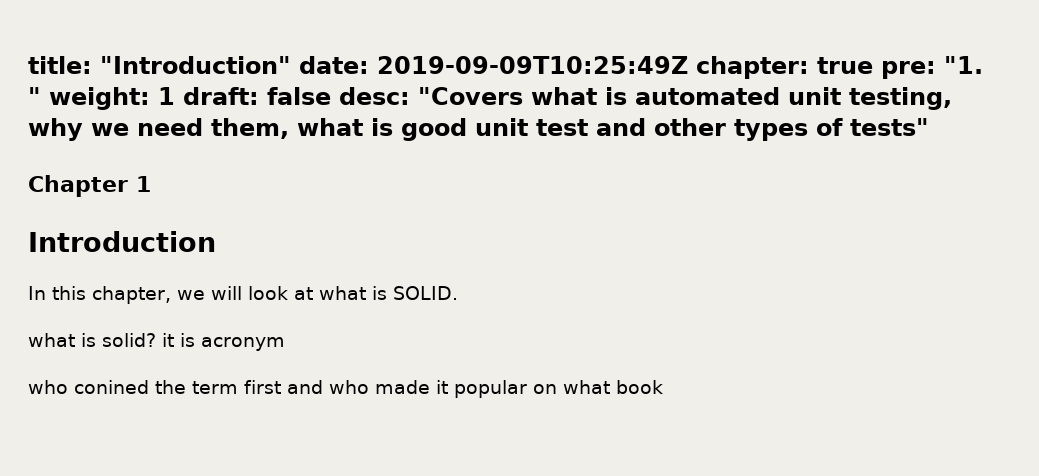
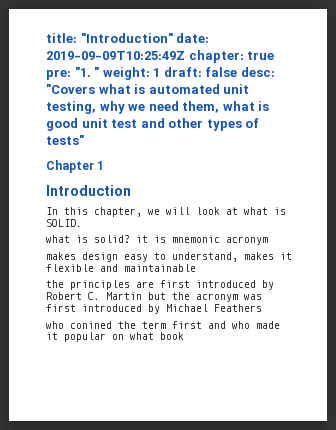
[201,337,285,351] acronym -> [172,235,268,245] [46,252,292,262] [46,264,196,272] [46,280,274,290] [46,292,262,302] [46,304,262,314] mnemonic acronym // makes design easy to understand, makes it flexible and maintainable // the principles are first introduced by Robert C. Martin but the acronym was first introduced by Michael Feathers

